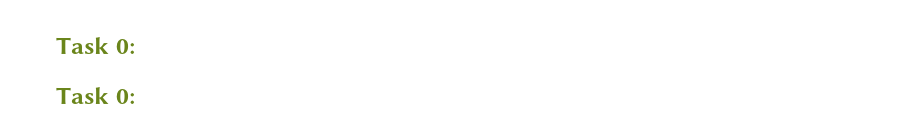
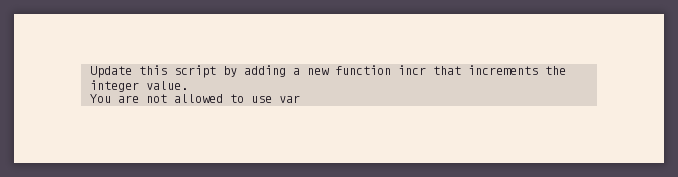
[56,37,135,54] [56,87,135,104] Task 0: // Task 0: -> [89,65,566,78] [89,80,188,92] [89,94,300,103] Update this script by adding a new function incr that increments the integer value. // You are not allowed to use var

